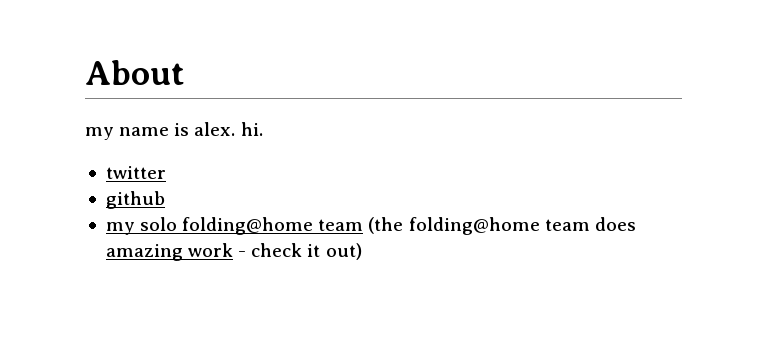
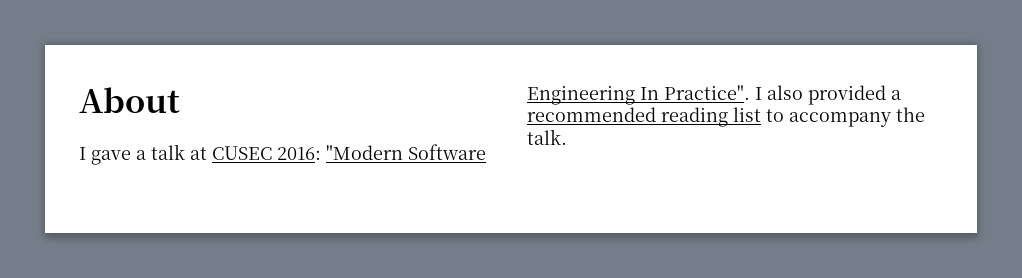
[85,122,263,140] [105,166,166,179] [105,191,165,209] [105,217,636,235] [105,243,362,261] my name is alex. hi. // twitter // github // my solo folding@home team (the folding@home team does amazing work - check it out) -> [79,144,486,165] [527,85,901,105] [527,107,925,127] [527,129,567,145] I gave a talk at CUSEC 2016: "Modern Software Engineering In Practice". I also provided a recommended reading list to accompany the talk.

